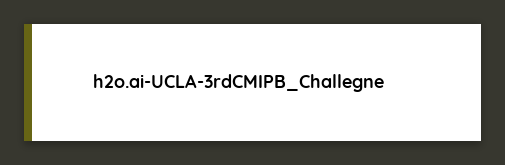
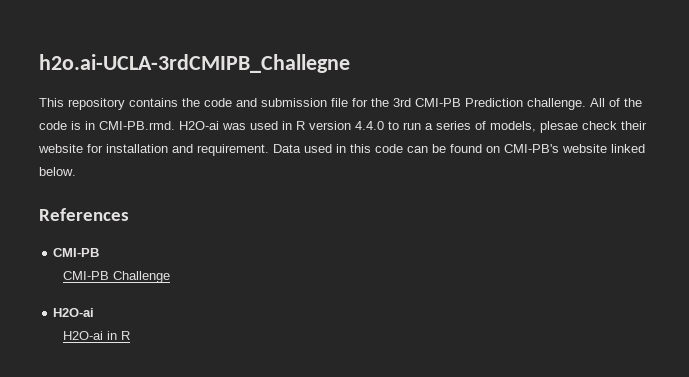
(384, 83) none -> [39,98,642,110] [39,121,647,133] [38,144,645,156] [39,167,76,176] [39,208,129,221] [53,248,100,257] [62,271,170,283] [53,308,95,317] [62,331,130,340] // This repository contains the code and submission file for the 3rd CMI-PB Prediction challenge. All of the code is in CMI-PB.rmd. H2O-ai was used in R version 4.4.0 to run a series of models, plesae check their website for installation and requirement. Data used in this code can be found on CMI-PB's website linked below. // References // CMI-PB // CMI-PB Challenge // H2O-ai // H2O-ai in R

